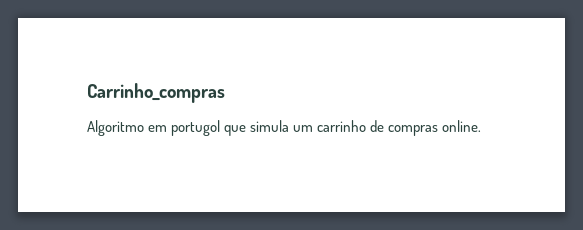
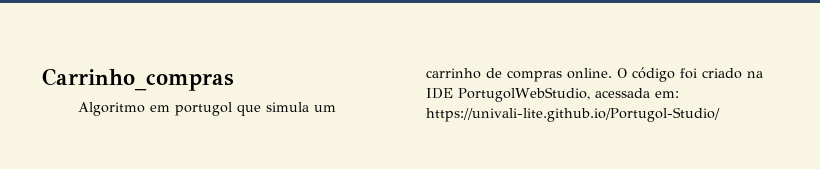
(482, 126) none -> [617,67,763,82] [426,87,679,102] [426,107,720,122] O código foi criado na IDE PortugolWebStudio, acessada em: https://univali-lite.github.io/Portugol-Studio/

